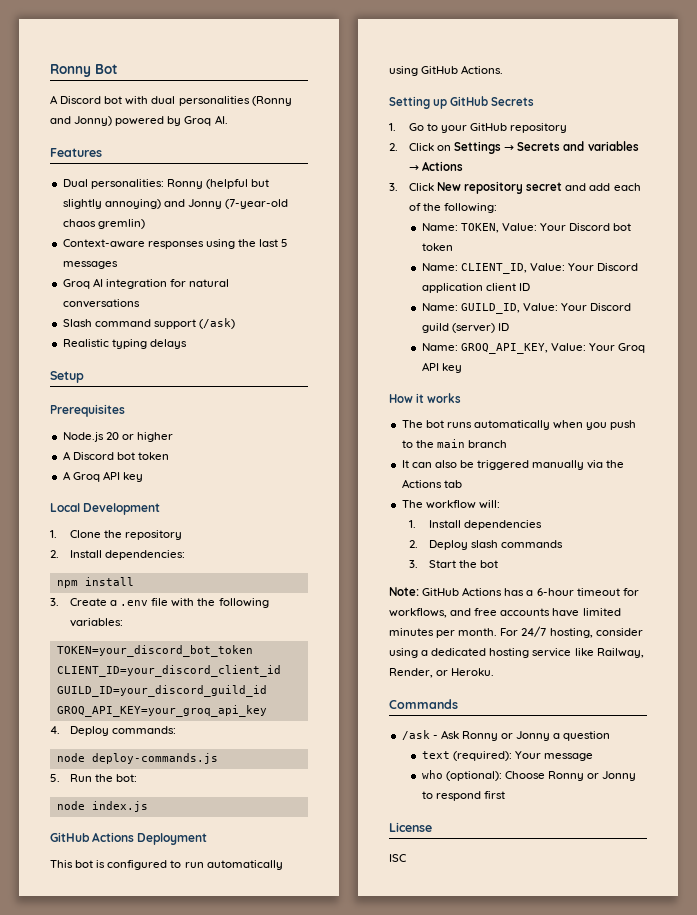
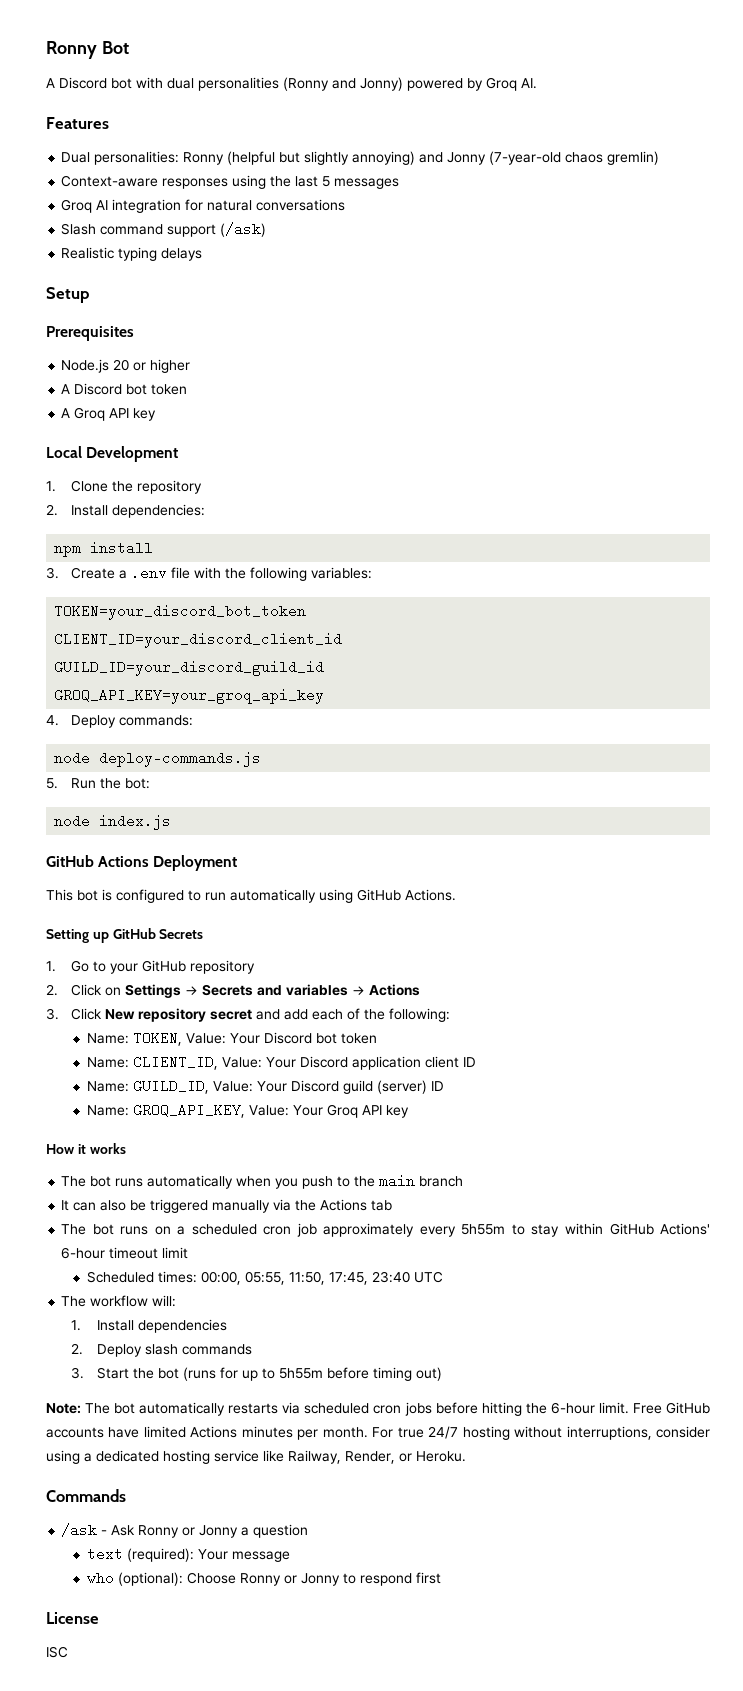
(462, 484) none -> [61,1223,710,1237] [61,1247,189,1259] [86,1271,443,1285] // The bot runs on a scheduled cron job approximately every 5h55m to stay within GitHub Actions' 6-hour timeout limit // Scheduled times: 00:00, 05:55, 11:50, 17:45, 23:40 UTC
[389,587,639,596] [389,608,498,618] // Note: GitHub Actions has a 6-hour timeout for workflows, and free -> [182,1367,442,1381] [46,1402,711,1416] (runs for up to 5h55m before timing out) // Note: The bot automatically restarts via scheduled cron jobs before hitting the 6-hour limit. Free GitHub
(621, 612) none -> [190,1426,238,1438] Actions
[521,626,593,638] 24/7 hosting, -> [397,1426,652,1440] true 24/7 hosting without interruptions,

